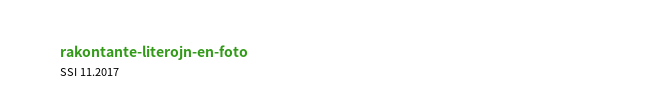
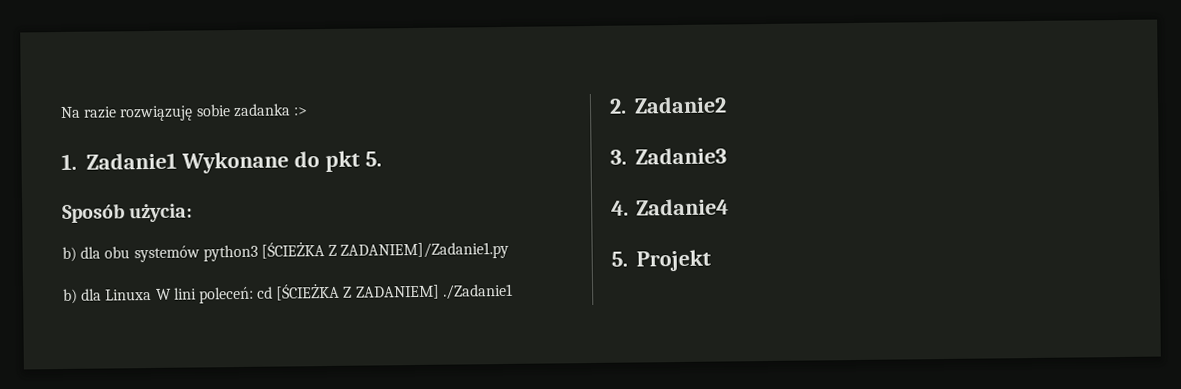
[60,45,248,60] [60,68,119,76] rakontante-literojn-en-foto // SSI 11.2017 -> [60,103,308,122] [61,150,382,174] [62,203,194,223] [62,241,510,263] [63,283,513,304] [609,96,728,114] [610,147,728,165] [611,198,730,216] [611,249,712,272] Na razie rozwiązuję sobie zadanka :> // 1. Zadanie1 Wykonane do pkt 5. // Sposób użycia: // b) dla obu systemów python3 [ŚCIEŻKA Z ZADANIEM]/Zadanie1.py // b) dla Linuxa W lini poleceń: cd [ŚCIEŻKA Z ZADANIEM] ./Zadanie1 // 2. Zadanie2 // 3. Zadanie3 // 4. Zadanie4 // 5. Projekt

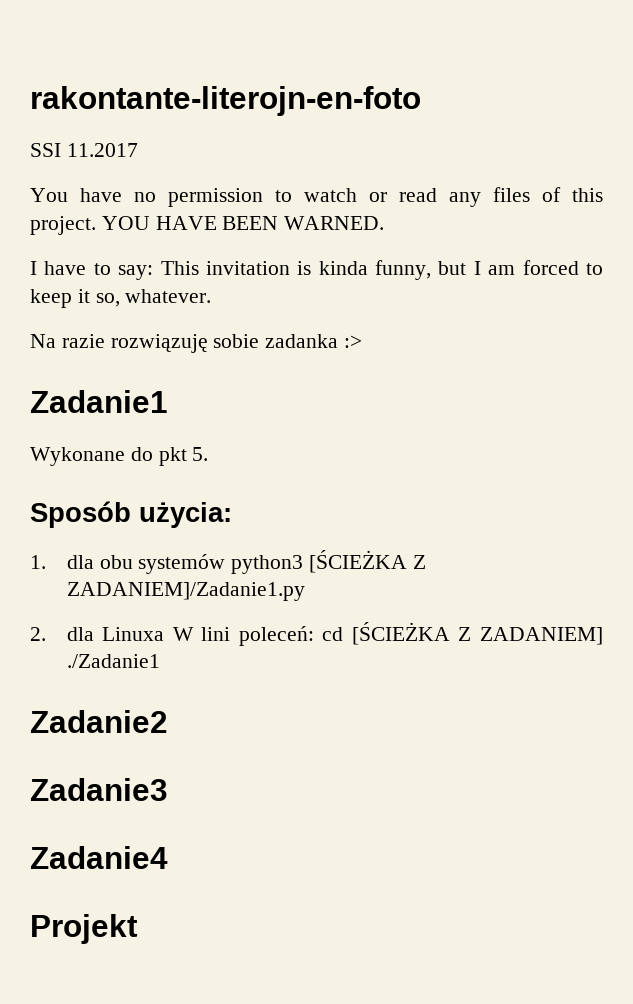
(60, 112) none -> [30,86,421,116] [30,143,138,157] [30,187,603,207] [30,216,385,235] [30,260,603,280] [30,289,212,308] rakontante-literojn-en-foto // SSI 11.2017 // You have no permission to watch or read any files of this project. YOU HAVE BEEN WARNED. // I have to say: This invitation is kinda funny, but I am forced to keep it so, whatever. //
[61,153,77,170] 1. -> (363, 341) none
(178, 161) none -> (168, 401) //
[62,246,77,262] b) -> [30,555,46,569] 1.
[63,288,78,304] b) -> [30,627,46,641] 2.
[609,98,627,114] 2. -> (160, 661) none
[610,149,627,165] 3. -> (168, 721) none
[611,200,629,216] 4. -> (168, 789) none
[611,251,628,267] 5. -> (168, 857) none

